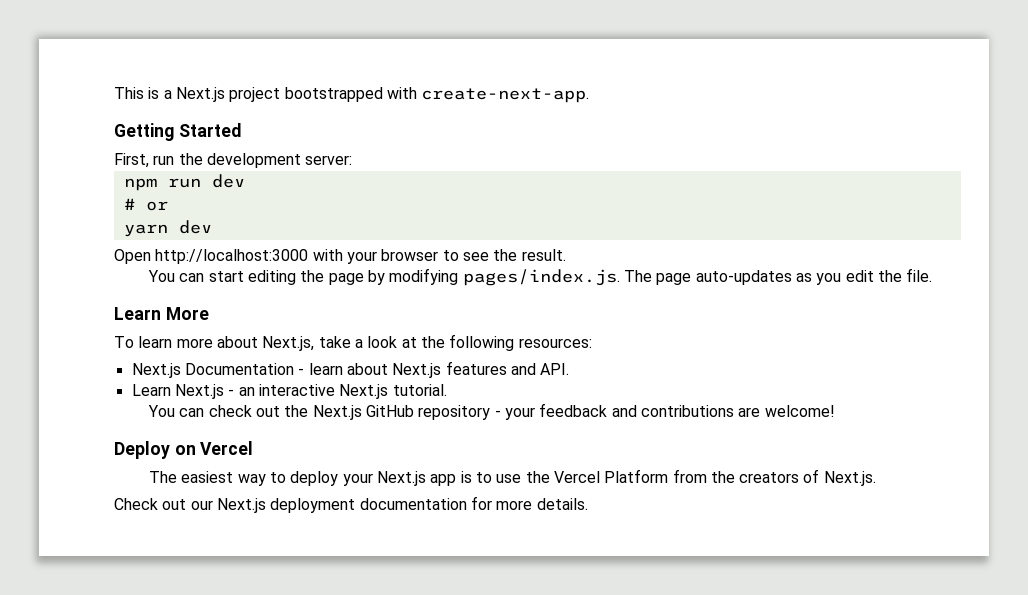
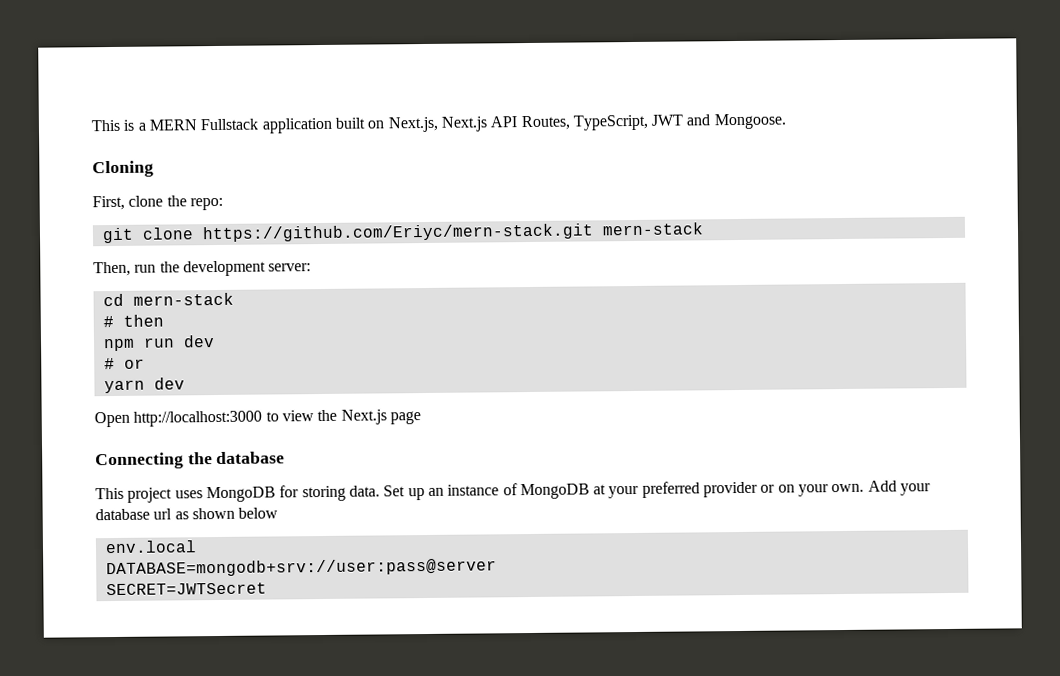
[175,87,590,103] [114,123,241,141] [114,153,149,168] Next.js project bootstrapped with create-next-app. // Getting Started // First, -> [148,113,787,134] [92,160,154,178] [92,195,223,211] [101,222,704,244] [93,261,131,277] MERN Fullstack application built on Next.js, Next.js API Routes, TypeScript, JWT and Mongoose. // Cloning // First, clone the repo: // git clone https://github.com/Eriyc/mern-stack.git mern-stack // Then,
(353, 160) none -> [102,292,234,307] [102,314,164,328] // cd mern-stack // # then
[312,249,566,264] [148,268,933,286] [114,307,209,320] [114,334,592,351] [131,361,570,378] [131,384,447,399] [148,403,835,420] [114,441,254,459] [149,469,876,486] [114,496,588,513] with your browser to see the result. // You can start editing the page by modifying pages/index.js. The page auto-updates as you edit the file. // Learn More // To learn more about Next.js, take a look at the following resources: // Next.js Documentation - learn about Next.js features and API. // Learn Next.js - an interactive Next.js tutorial. // You can check out the Next.js GitHub repository - your feedback and contributions are welcome! // Deploy on Vercel // The easiest way to deploy your Next.js app is to use the Vercel Platform from the creators of Next.js. // Check out our Next.js deployment documentation for more details. -> [265,409,421,425] [95,451,286,470] [95,480,932,503] [95,507,279,521] [104,540,197,554] [105,558,497,578] [105,582,267,596] to view the Next.js page // Connecting the database // This project uses MongoDB for storing data. Set up an instance of MongoDB at your preferred provider or on your own. Add your database url as shown below // env.local // DATABASE=mongodb+srv://user:pass@server // SECRET=JWTSecret

